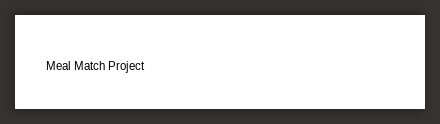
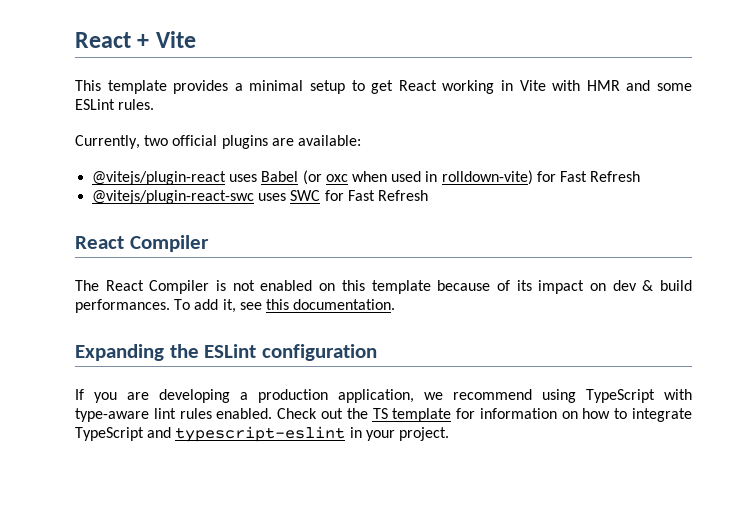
[46,61,146,73] Meal Match Project -> [75,31,196,48] [75,80,693,94] [75,99,155,110] [75,135,361,149] [92,170,641,185] [92,190,428,204] [75,235,209,252] [75,280,692,294] [75,299,396,313] [75,344,378,361] [75,389,692,403] [75,408,692,422] [75,426,449,442] React + Vite // This template provides a minimal setup to get React working in Vite with HMR and some ESLint rules. // Currently, two official plugins are available: // @vitejs/plugin-react uses Babel (or oxc when used in rolldown-vite) for Fast Refresh // @vitejs/plugin-react-swc uses SWC for Fast Refresh // React Compiler // The React Compiler is not enabled on this template because of its impact on dev & build performances. To add it, see this documentation. // Expanding the ESLint configuration // If you are developing a production application, we recommend using TypeScript with type-aware lint rules enabled. Check out the TS template for information on how to integrate TypeScript and typescript-eslint in your project.

